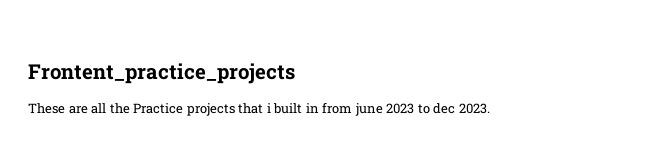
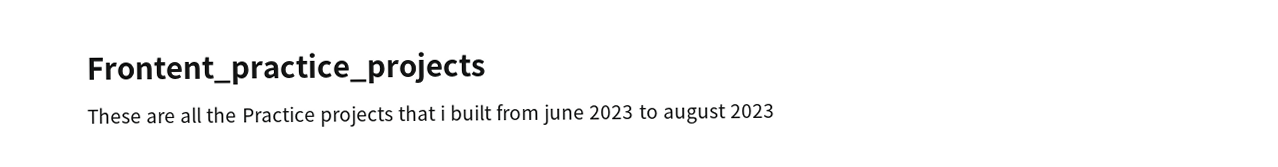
[305,103,319,113] in -> (493, 112) none
[433,103,490,114] dec 2023. -> [662,103,775,124] august 2023

